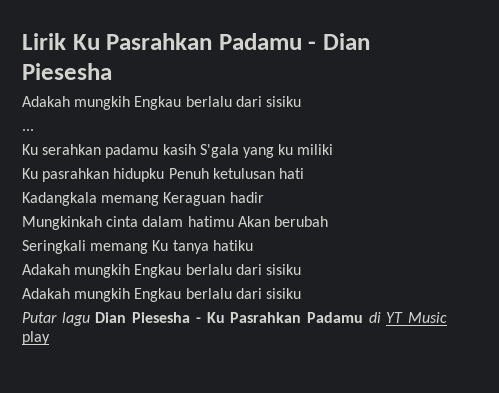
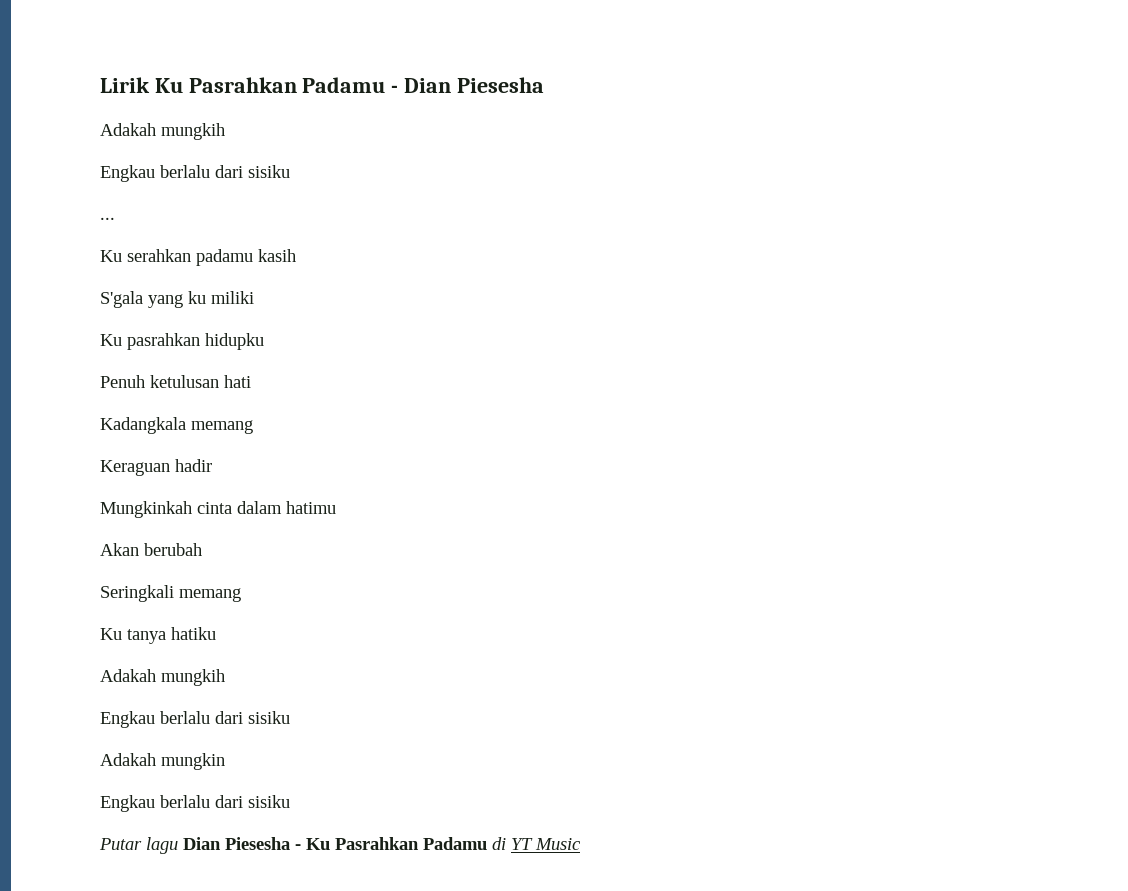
(131, 103) none -> (225, 131) //
(196, 149) none -> (296, 255) //
(165, 175) none -> (264, 341) //
(160, 200) none -> (253, 427) //
(234, 221) none -> (336, 507) //
(149, 248) none -> (241, 595) //
(131, 271) none -> (225, 677) //
[74,288,131,302] mungkih -> [161,753,225,770] mungkin //
[22,331,50,345] play -> (581, 844) none

